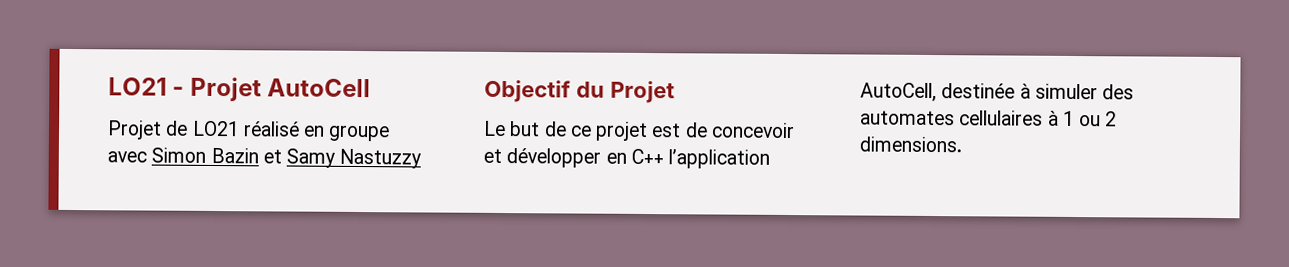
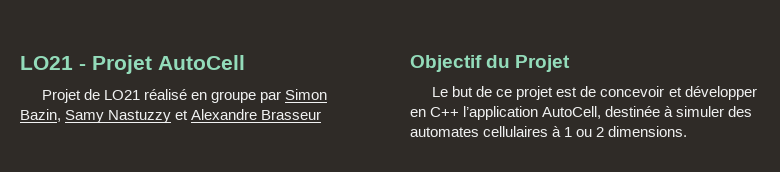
[107,147,282,164] avec Simon Bazin et -> [260,89,328,103] [20,109,61,122] par Simon Bazin,
(422, 158) none -> [175,109,322,120] et Alexandre Brasseur

